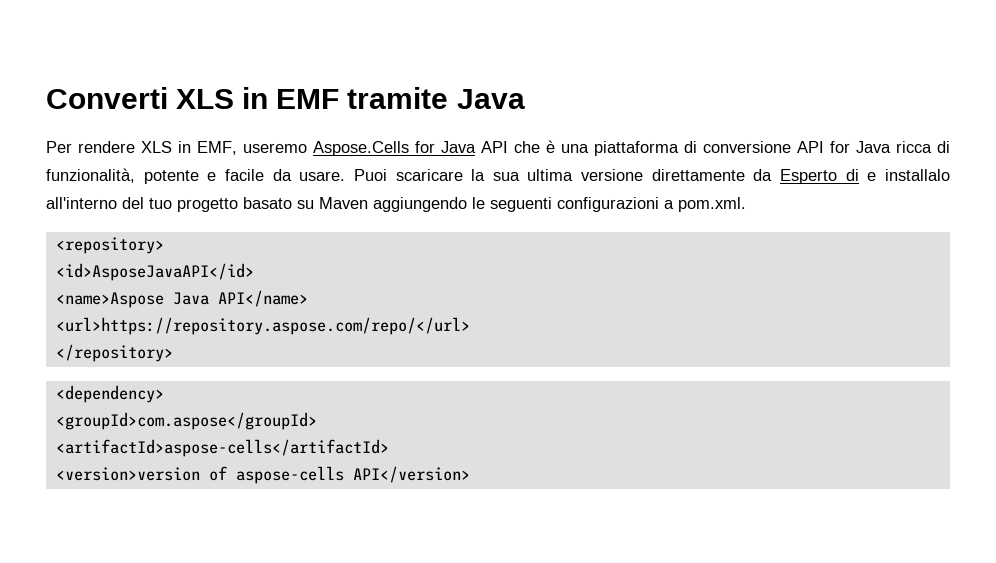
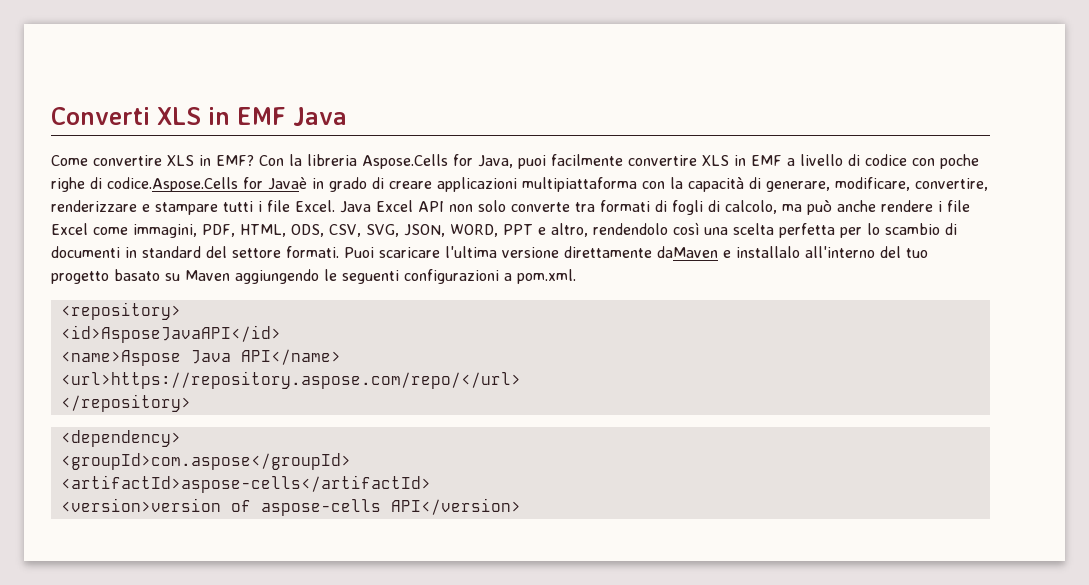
[347,87,449,109] tramite -> (286, 116) none
[46,140,950,156] [46,168,859,184] Per rendere XLS in EMF, useremo Aspose.Cells for Java API che è una piattaforma di conversione API for Java ricca di funzionalità, potente e facile da usare. Puoi scaricare la sua ultima versione direttamente da Esperto di -> [51,154,979,169] [51,177,988,192] [51,200,970,215] [51,222,957,238] [51,246,718,258] Come convertire XLS in EMF? Con la libreria Aspose.Cells for Java, puoi facilmente convertire XLS in EMF a livello di codice con poche righe di codice.Aspose.Cells for Javaè in grado di creare applicazioni multipiattaforma con la capacità di generare, modificare, convertire, renderizzare e stampare tutti i file Excel. Java Excel API non solo converte tra formati di fogli di calcolo, ma può anche rendere i file Excel come immagini, PDF, HTML, ODS, CSV, SVG, JSON, WORD, PPT e altro, rendendolo così una scelta perfetta per lo scambio di documenti in standard del settore formati. Puoi scaricare l'ultima versione direttamente daMaven

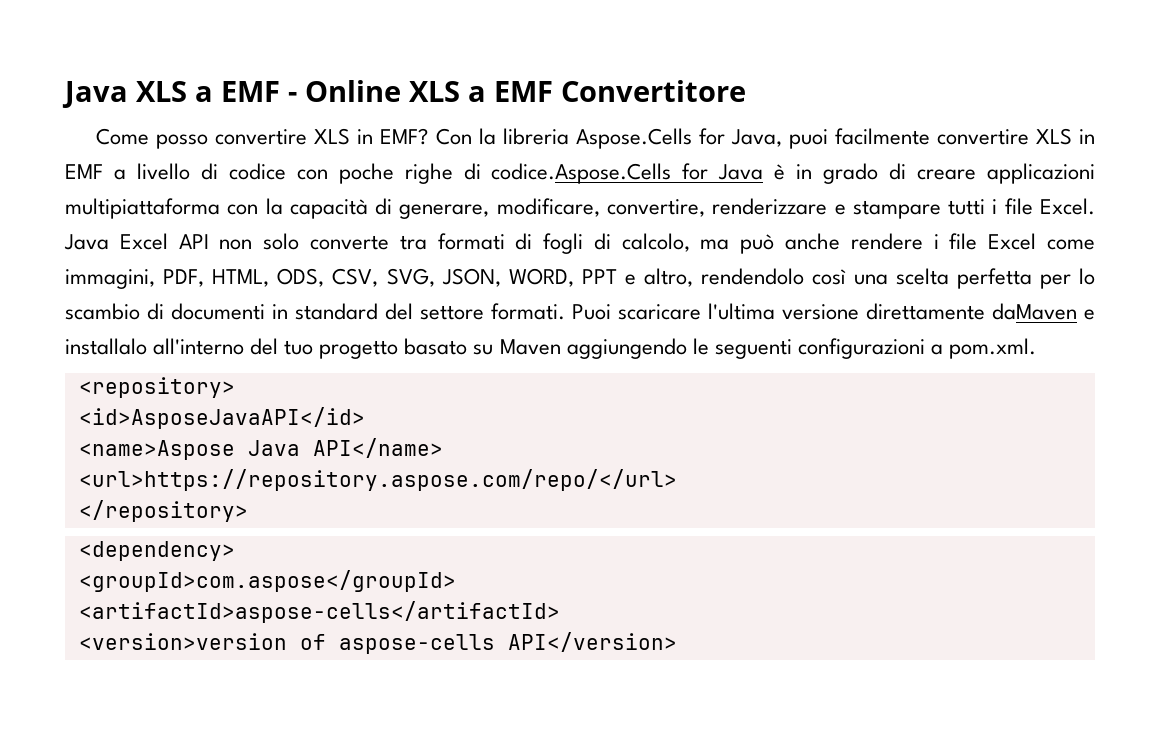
[51,107,347,126] Converti XLS in EMF Java -> [62,80,746,108] Java XLS a EMF - Online XLS a EMF Convertitore
(88, 160) none -> [156,134,209,149] posso
[268,177,307,190] Javaè -> [718,164,786,180] Java è

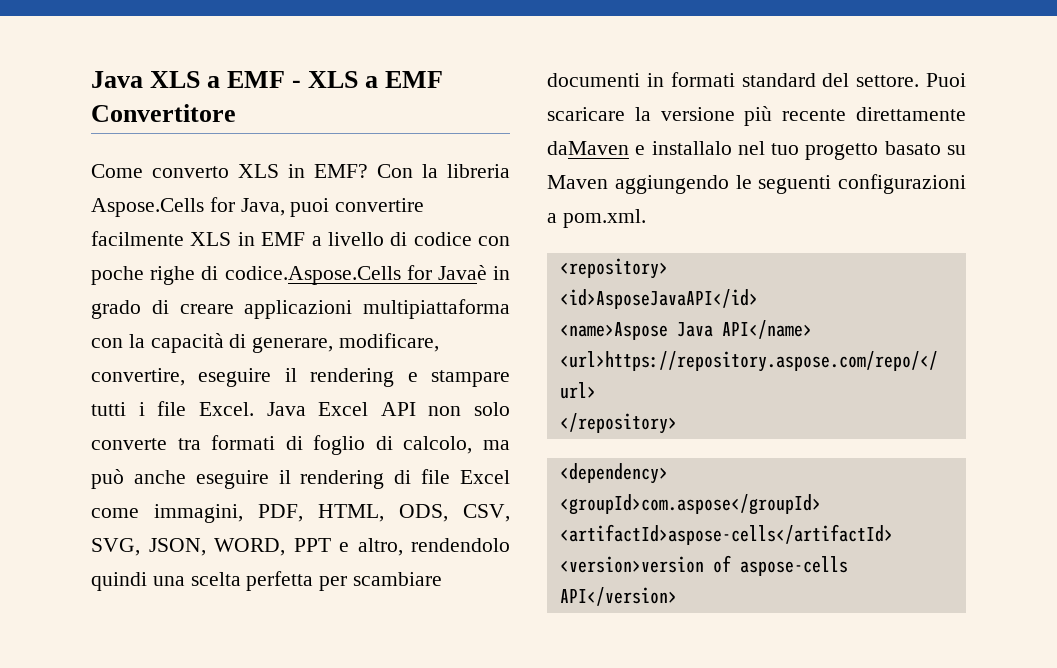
[305,80,401,102] Online -> (302, 84) none
[156,129,308,149] posso convertire -> [152,166,229,178] converto
[834,128,1029,145] facilmente convertire -> [335,198,425,212] [91,231,184,246] convertire facilmente
[718,164,786,180] Java è -> [437,265,487,280] Javaè
[712,198,828,215] renderizzare -> [198,368,395,387] eseguire il rendering
[543,233,584,254] fogli -> [313,435,366,455] foglio
[850,233,939,250] rendere i -> [195,470,412,489] eseguire il rendering di
[812,269,847,285] così -> [91,572,147,591] quindi
[1079,268,1095,285] [65,303,164,320] lo scambio di -> [353,572,443,586] scambiare
(288, 311) none -> [670,72,735,87] formati
[420,303,859,320] settore formati. Puoi scaricare l'ultima versione -> [856,73,966,87] [547,106,847,126] settore. Puoi scaricare la versione più recente
[153,338,279,355] all'interno del -> [737,141,765,155] nel

